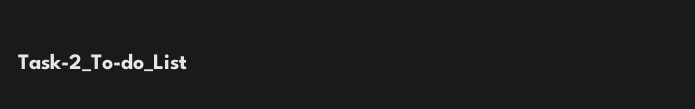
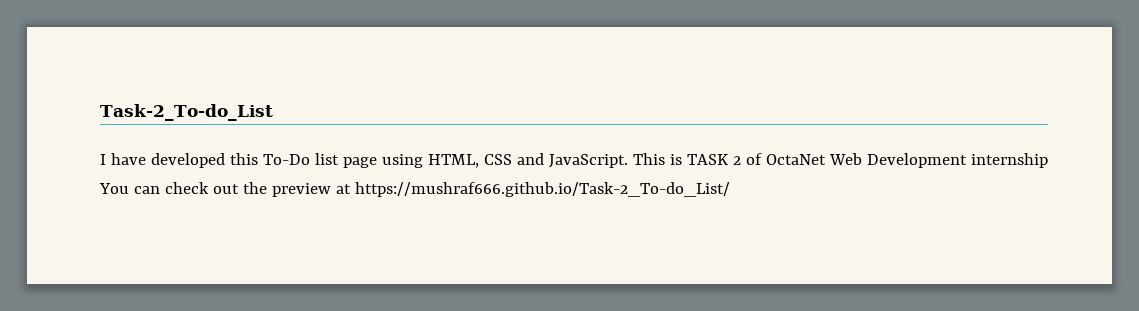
(187, 62) none -> [100,153,1048,168] [99,182,730,197] // I have developed this To-Do list page using HTML, CSS and JavaScript. This is TASK 2 of OctaNet Web Development internship You can check out the preview at https://mushraf666.github.io/Task-2_To-do_List/

